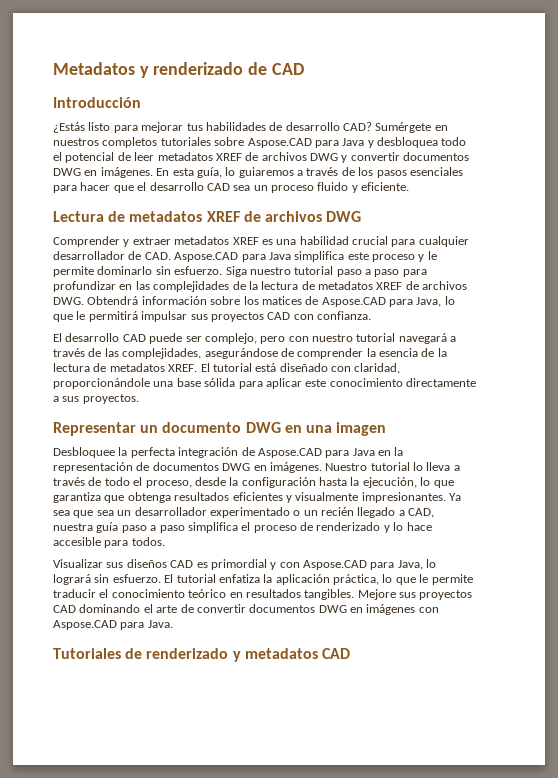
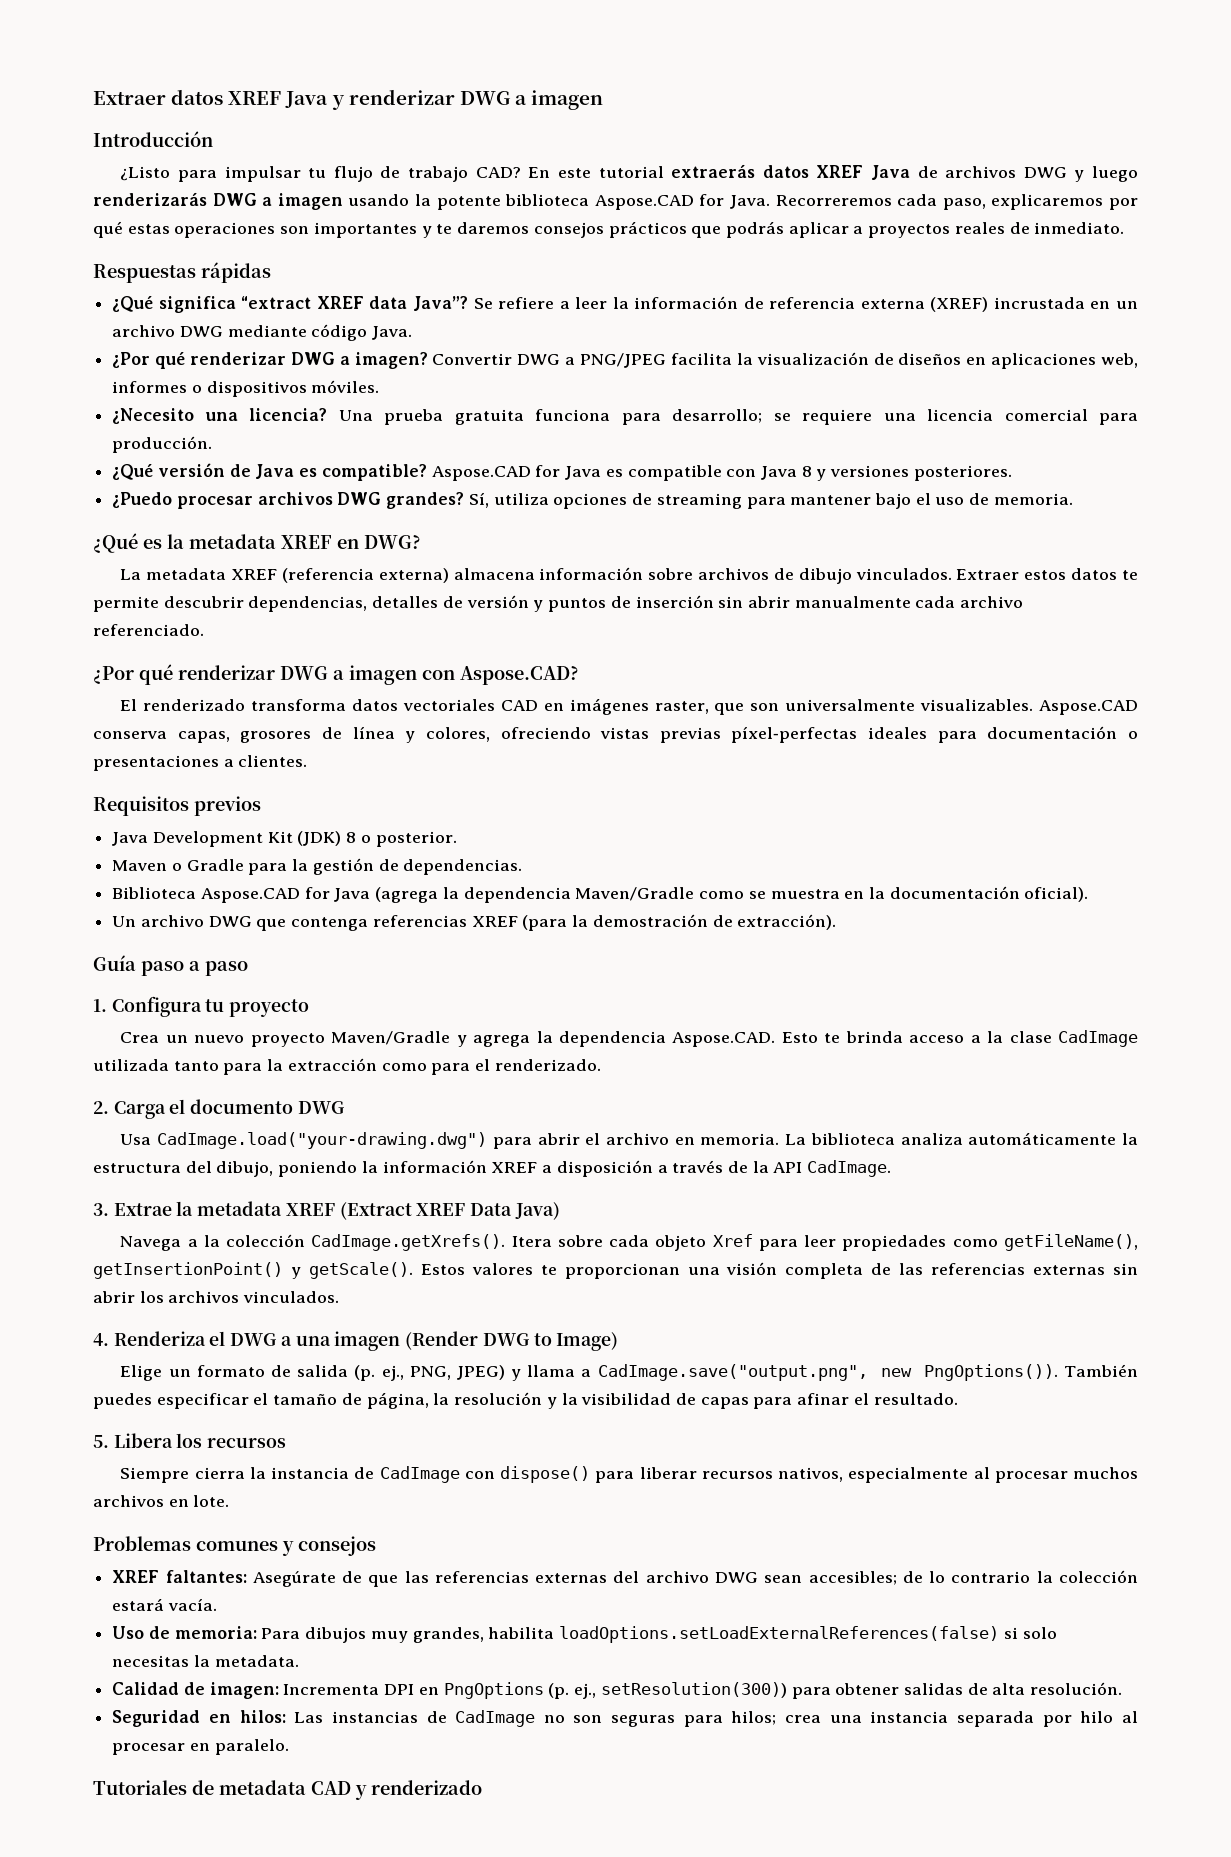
[53,62,304,78] [53,97,141,108] [53,122,448,133] [53,137,467,148] [53,152,470,163] [53,167,463,178] [53,182,410,193] [53,211,362,222] [53,236,469,247] [53,251,437,262] [53,266,427,277] [53,281,468,292] [53,296,455,307] [53,311,371,322] [53,333,457,344] [53,348,447,359] [53,363,401,374] [53,378,476,389] [53,394,139,404] [53,422,387,436] [53,447,404,458] [53,462,460,473] [53,477,454,488] [53,492,461,503] [53,507,435,518] [53,522,432,533] [53,537,165,548] [53,559,437,570] [53,574,473,585] [53,589,473,600] [53,604,439,615] [53,620,173,630] [53,648,350,662] Metadatos y renderizado de CAD // Introducción // ¿Estás listo para mejorar tus habilidades de desarrollo CAD? Sumérgete en nuestros completos tutoriales sobre Aspose.CAD para Java y desbloquea todo el potencial de leer metadatos XREF de archivos DWG y convertir documentos DWG en imágenes. En esta guía, lo guiaremos a través de los pasos esenciales para hacer que el desarrollo CAD sea un proceso fluido y eficiente. // Lectura de metadatos XREF de archivos DWG // Comprender y extraer metadatos XREF es una habilidad crucial para cualquier desarrollador de CAD. Aspose.CAD para Java simplifica este proceso y le permite dominarlo sin esfuerzo. Siga nuestro tutorial paso a paso para profundizar en las complejidades de la lectura de metadatos XREF de archivos DWG. Obtendrá información sobre los matices de Aspose.CAD para Java, lo que le permitirá impulsar sus proyectos CAD con confianza. // El desarrollo CAD puede ser complejo, pero con nuestro tutorial navegará a través de las complejidades, asegurándose de comprender la esencia de la lectura de metadatos XREF. El tutorial está diseñado con claridad, proporcionándole una base sólida para aplicar este conocimiento directamente a sus proyectos. // Representar un documento DWG en una imagen // Desbloquee la perfecta integración de Aspose.CAD para Java en la representación de documentos DWG en imágenes. Nuestro tutorial lo lleva a través de todo el proceso, desde la configuración hasta la ejecución, lo que garantiza que obtenga resultados eficientes y visualmente impresionantes. Ya sea que sea un desarrollador experimentado o un recién llegado a CAD, nuestra guía paso a paso simplifica el proceso de renderizado y lo hace accesible para todos. // Visualizar sus diseños CAD es primordial y con Aspose.CAD para Java, lo logrará sin esfuerzo. El tutorial enfatiza la aplicación práctica, lo que le permite traducir el conocimiento teórico en resultados tangibles. Mejore sus proyectos CAD dominando el arte de convertir documentos DWG en imágenes con Aspose.CAD para Java. // Tutoriales de renderizado y metadatos CAD -> [93,89,604,110] [93,131,213,147] [120,164,1139,182] [93,192,1139,210] [93,221,1125,238] [93,262,271,283] [112,295,1138,313] [112,324,413,341] [112,351,1138,369] [112,380,380,397] [112,408,1139,425] [112,436,213,453] [112,463,1012,481] [112,492,1073,509] [93,533,421,553] [120,567,1138,584] [93,595,1024,612] [93,624,204,636] [93,664,579,685] [120,698,1139,715] [93,726,1138,743] [93,755,308,771] [93,796,261,816] [112,831,457,847] [112,858,523,875] [112,886,1089,903] [112,914,837,931] [93,955,248,976] [93,996,310,1017] [120,1030,1138,1047] [93,1058,601,1075] [93,1099,344,1119] [120,1132,1138,1149] [93,1160,892,1177] [93,1201,560,1220] [120,1234,1139,1251] [93,1262,1139,1279] [93,1291,340,1303] [93,1331,619,1351] [120,1364,1139,1381] [93,1392,958,1409] [93,1433,287,1448] [120,1466,1139,1483] [93,1495,230,1507] [93,1536,376,1556] [112,1570,1138,1587] [112,1598,217,1611] [112,1626,1057,1643] [112,1655,299,1667] [112,1682,1123,1699] [112,1710,1139,1727] [112,1739,289,1755] [93,1780,482,1800] Extraer datos XREF Java y renderizar DWG a imagen // Introducción // ¿Listo para impulsar tu flujo de trabajo CAD? En este tutorial extraerás datos XREF Java de archivos DWG y luego renderizarás DWG a imagen usando la potente biblioteca Aspose.CAD for Java. Recorreremos cada paso, explicaremos por qué estas operaciones son importantes y te daremos consejos prácticos que podrás aplicar a proyectos reales de inmediato. // Respuestas rápidas // ¿Qué significa “extract XREF data Java”? Se refiere a leer la información de referencia externa (XREF) incrustada en un archivo DWG mediante código Java. // ¿Por qué renderizar DWG a imagen? Convertir DWG a PNG/JPEG facilita la visualización de diseños en aplicaciones web, informes o dispositivos móviles. // ¿Necesito una licencia? Una prueba gratuita funciona para desarrollo; se requiere una licencia comercial para producción. // ¿Qué versión de Java es compatible? Aspose.CAD for Java es compatible con Java 8 y versiones posteriores. // ¿Puedo procesar archivos DWG grandes? Sí, utiliza opciones de streaming para mantener bajo el uso de memoria. // ¿Qué es la metadata XREF en DWG? // La metadata XREF (referencia externa) almacena información sobre archivos de dibujo vinculados. Extraer estos datos te permite descubrir dependencias, detalles de versión y puntos de inserción sin abrir manualmente cada archivo referenciado. // ¿Por qué renderizar DWG a imagen con Aspose.CAD? // El renderizado transforma datos vectoriales CAD en imágenes raster, que son universalmente visualizables. Aspose.CAD conserva capas, grosores de línea y colores, ofreciendo vistas previas píxel‑perfectas ideales para documentación o presentaciones a clientes. // Requisitos previos // Java Development Kit (JDK) 8 o posterior. // Maven o Gradle para la gestión de dependencias. // Biblioteca Aspose.CAD for Java (agrega la dependencia Maven/Gradle como se muestra en la documentación oficial). // Un archivo DWG que contenga referencias XREF (para la demostración de extracción). // Guía paso a paso // 1. Configura tu proyecto // Crea un nuevo proyecto Maven/Gradle y agrega la dependencia Aspose.CAD. Esto te brinda acceso a la clase CadImage utilizada tanto para la extracción como para el renderizado. // 2. Carga el documento DWG // Usa CadImage.load("your‑drawing.dwg") para abrir el archivo en memoria. La biblioteca analiza automáticamente la estructura del dibujo, poniendo la información XREF a disposición a través de la API CadImage. // 3. Extrae la metadata XREF (Extract XREF Data Java) // Navega a la colección CadImage.getXrefs(). Itera sobre cada objeto Xref para leer propiedades como getFileName(), getInsertionPoint() y getScale(). Estos valores te proporcionan una visión completa de las referencias externas sin abrir los archivos vinculados. // 4. Renderiza el DWG a una imagen (Render DWG to Image) // Elige un formato de salida (p. ej., PNG, JPEG) y llama a CadImage.save("output.png", new PngOptions()). También puedes especificar el tamaño de página, la resolución y la visibilidad de capas para afinar el resultado. // 5. Libera los recursos // Siempre cierra la instancia de CadImage con dispose() para liberar recursos nativos, especialmente al procesar muchos archivos en lote. // Problemas comunes y consejos // XREF faltantes: Asegúrate de que las referencias externas del archivo DWG sean accesibles; de lo contrario la colección estará vacía. // Uso de memoria: Para dibujos muy grandes, habilita loadOptions.setLoadExternalReferences(false) si solo necesitas la metadata. // Calidad de imagen: Incrementa DPI en PngOptions (p. ej., setResolution(300)) para obtener salidas de alta resolución. // Seguridad en hilos: Las instancias de CadImage no son seguras para hilos; crea una instancia separada por hilo al procesar en paralelo. // Tutoriales de metadata CAD y renderizado

